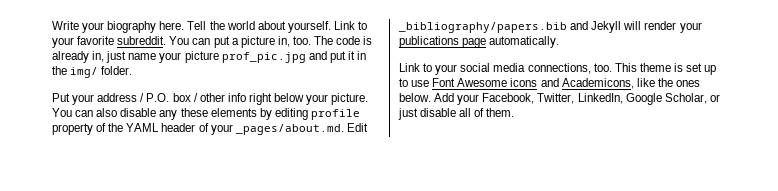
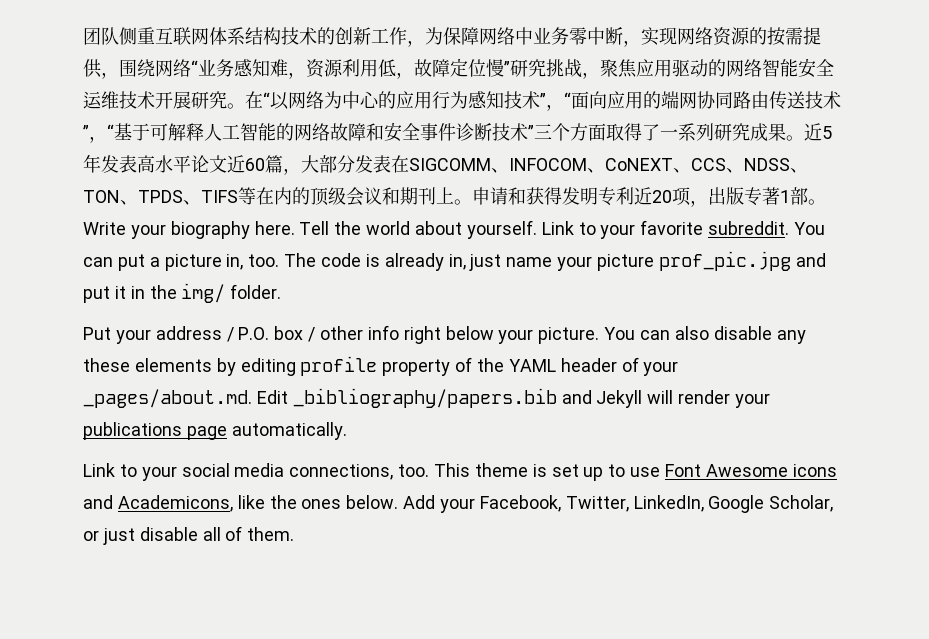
(52, 25) none -> [83,27,821,47] [83,58,834,79] [83,91,841,111] [83,122,832,143] [83,154,808,175] [83,187,826,207] 团队侧重互联网体系结构技术的创新工作，为保障网络中业务零中断，实现网络资源的按需提供，围绕网络“业务感知难，资源利用低，故障定位慢”研究挑战，聚焦应用驱动的网络智能安全运维技术开展研究。在“以网络为中心的应用行为感知技术”，“面向应用的端网协同路由传送技术”，“基于可解释人工智能的网络故障和安全事件诊断技术”三个方面取得了一系列研究成果。近5年发表高水平论文近60篇，大部分发表在SIGCOMM、INFOCOM、CoNEXT、CCS、NDSS、TON、TPDS、TIFS等在内的顶级会议和期刊上。申请和获得发明专利近20项，出版专著1部。

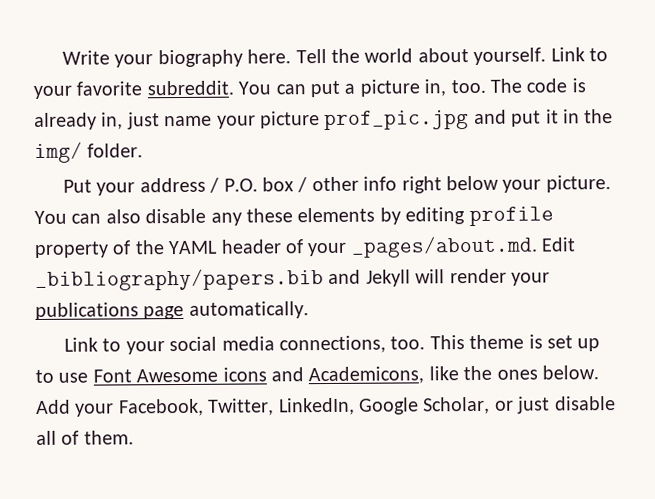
[83,27,821,47] [83,58,834,79] [83,91,841,111] [83,122,832,143] [83,154,808,175] [83,187,826,207] 团队侧重互联网体系结构技术的创新工作，为保障网络中业务零中断，实现网络资源的按需提供，围绕网络“业务感知难，资源利用低，故障定位慢”研究挑战，聚焦应用驱动的网络智能安全运维技术开展研究。在“以网络为中心的应用行为感知技术”，“面向应用的端网协同路由传送技术”，“基于可解释人工智能的网络故障和安全事件诊断技术”三个方面取得了一系列研究成果。近5年发表高水平论文近60篇，大部分发表在SIGCOMM、INFOCOM、CoNEXT、CCS、NDSS、TON、TPDS、TIFS等在内的顶级会议和期刊上。申请和获得发明专利近20项，出版专著1部。 -> (62, 57) none

